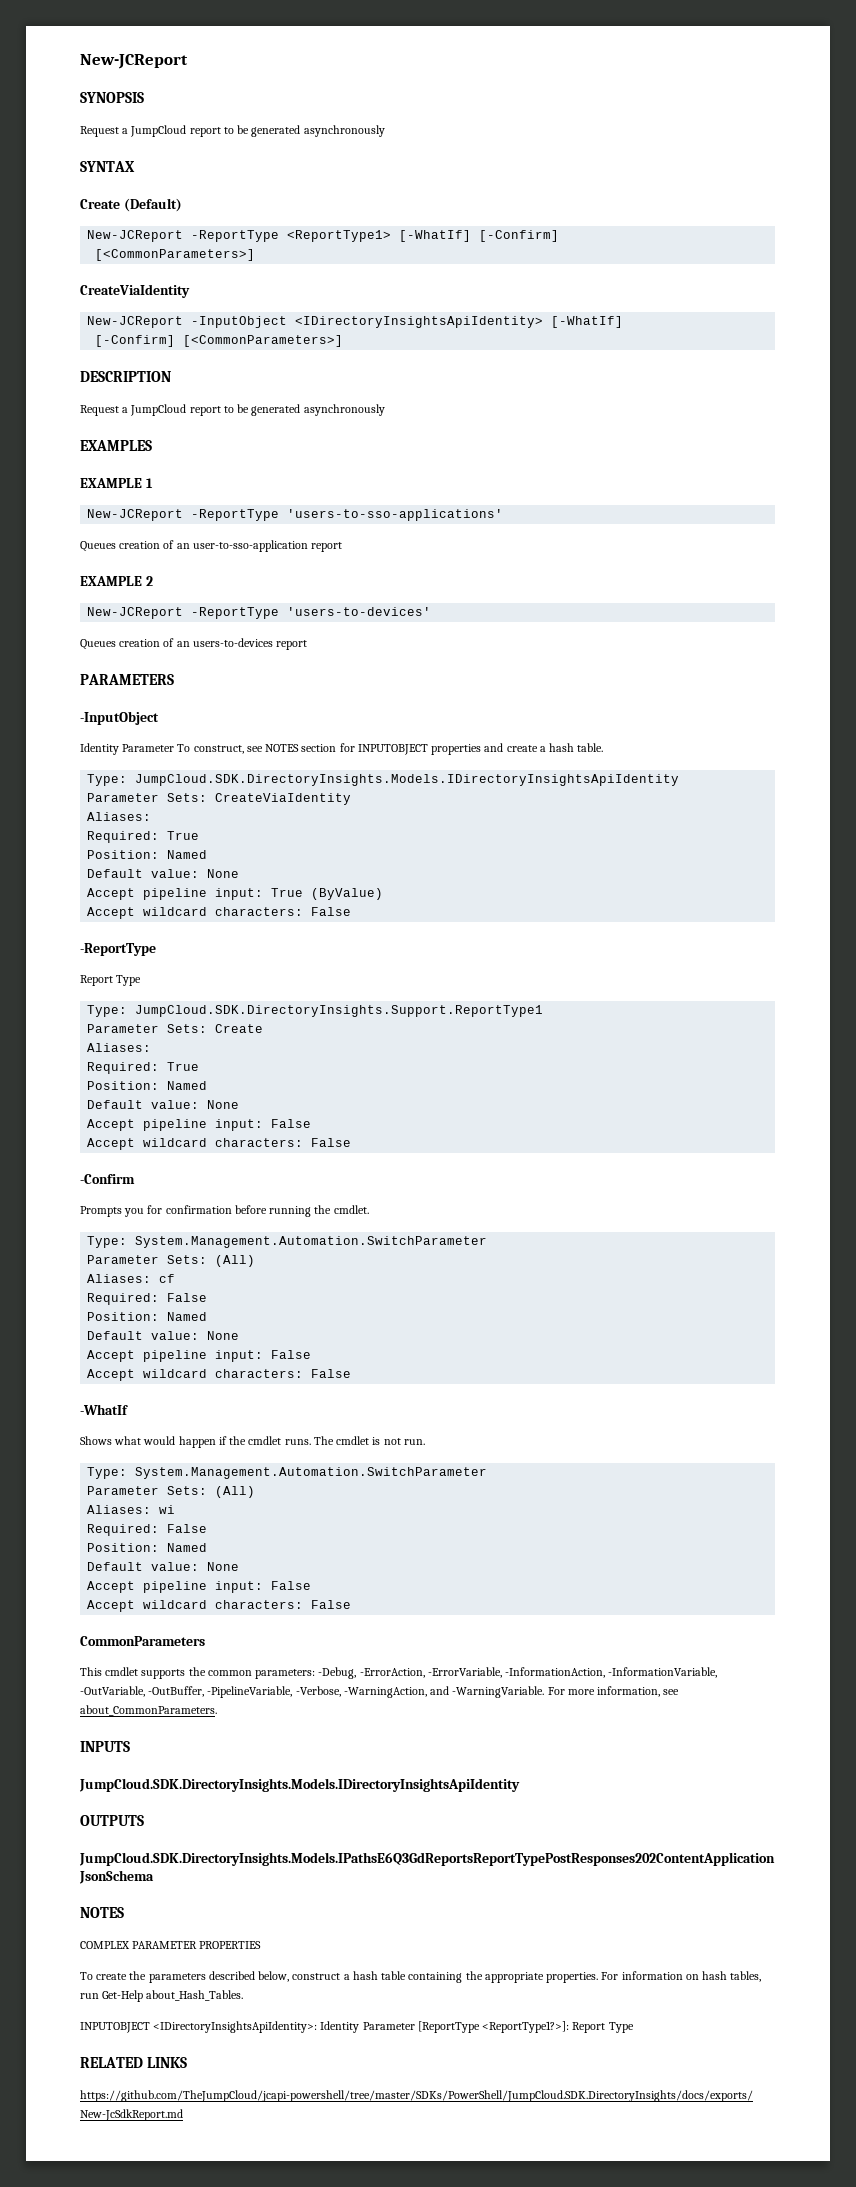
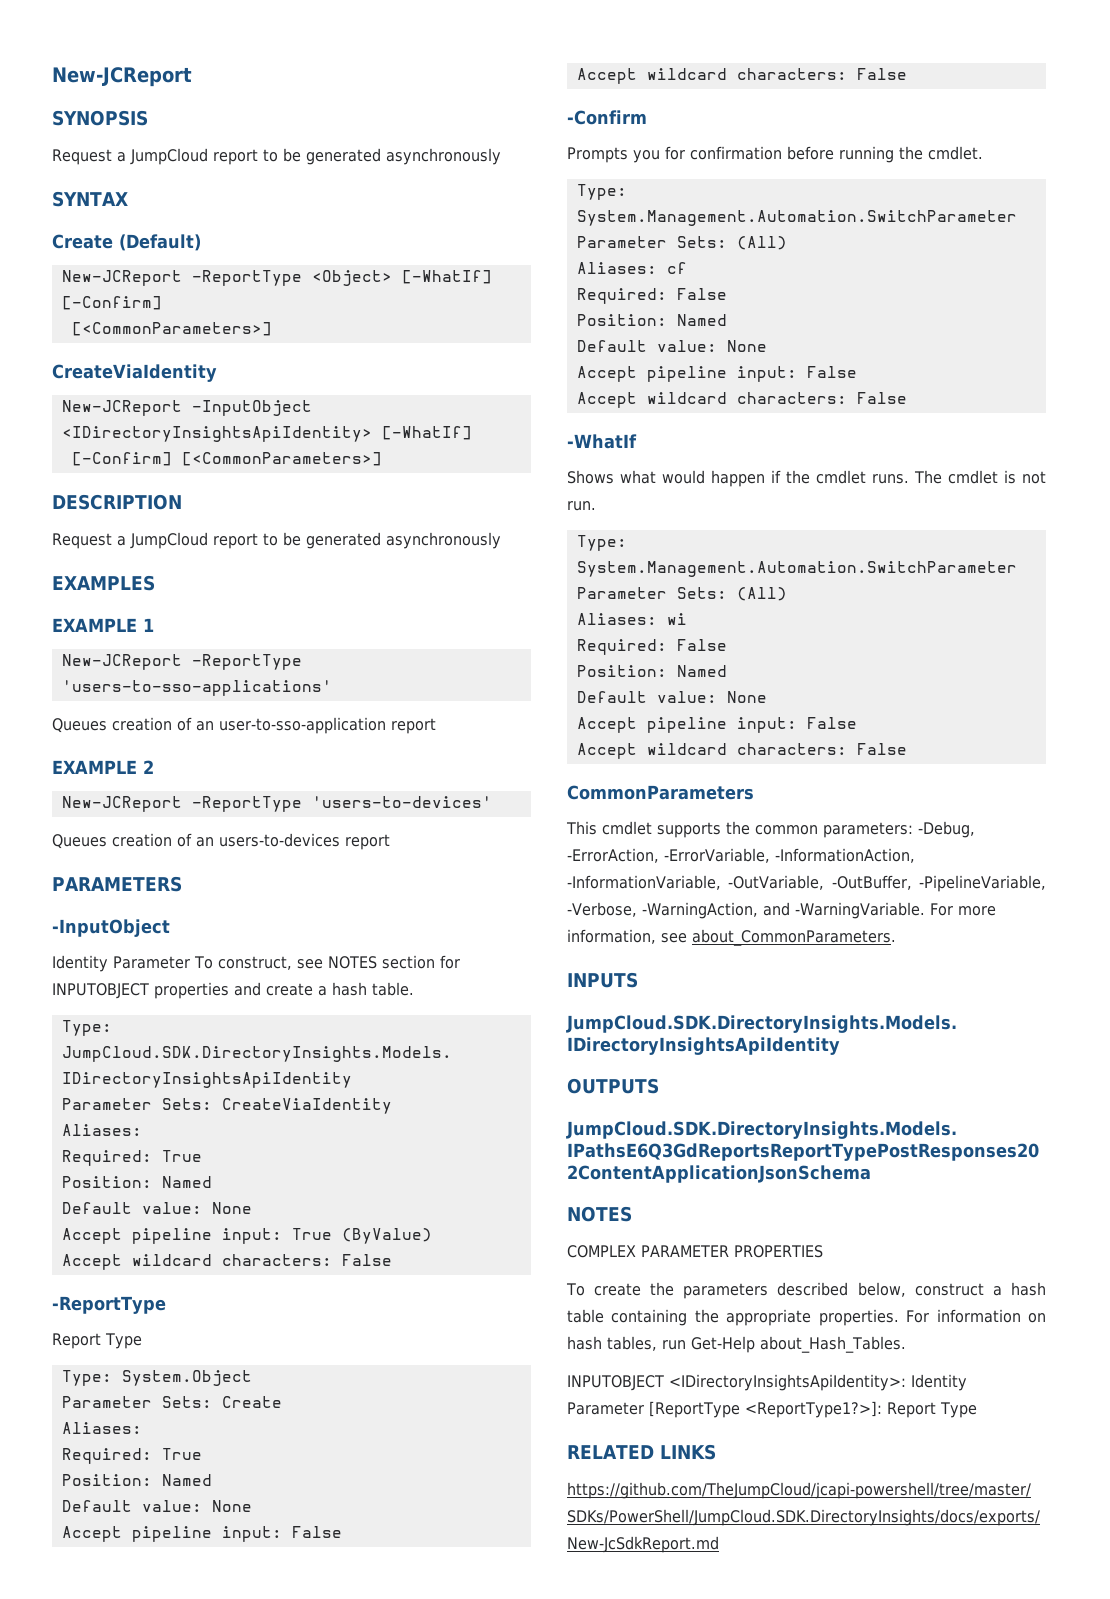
[287,230,392,242] <ReportType1> -> [311,270,392,286] <Object>
[135,1005,544,1017] JumpCloud.SDK.DirectoryInsights.Support.ReportType1 -> [121,1370,252,1386] System.Object

